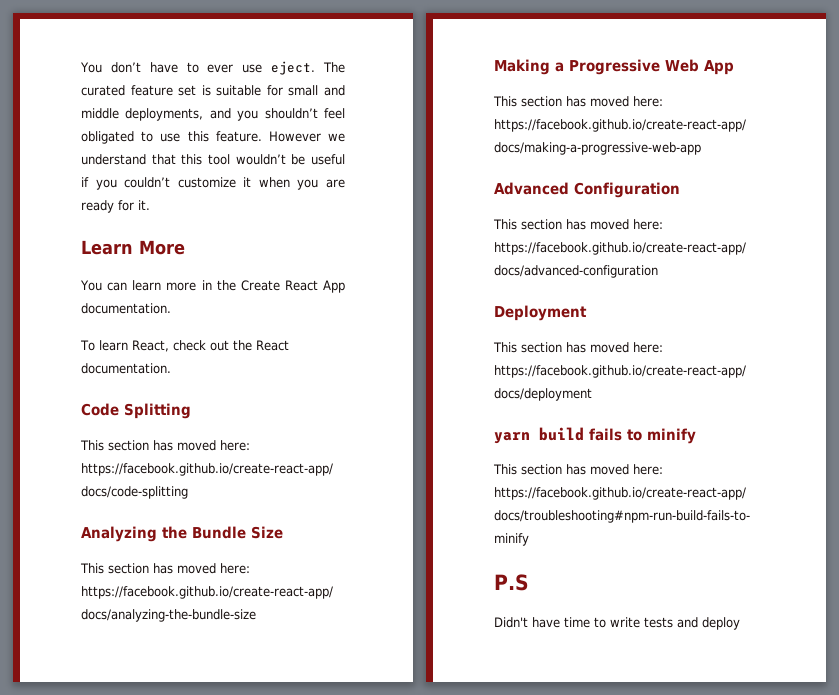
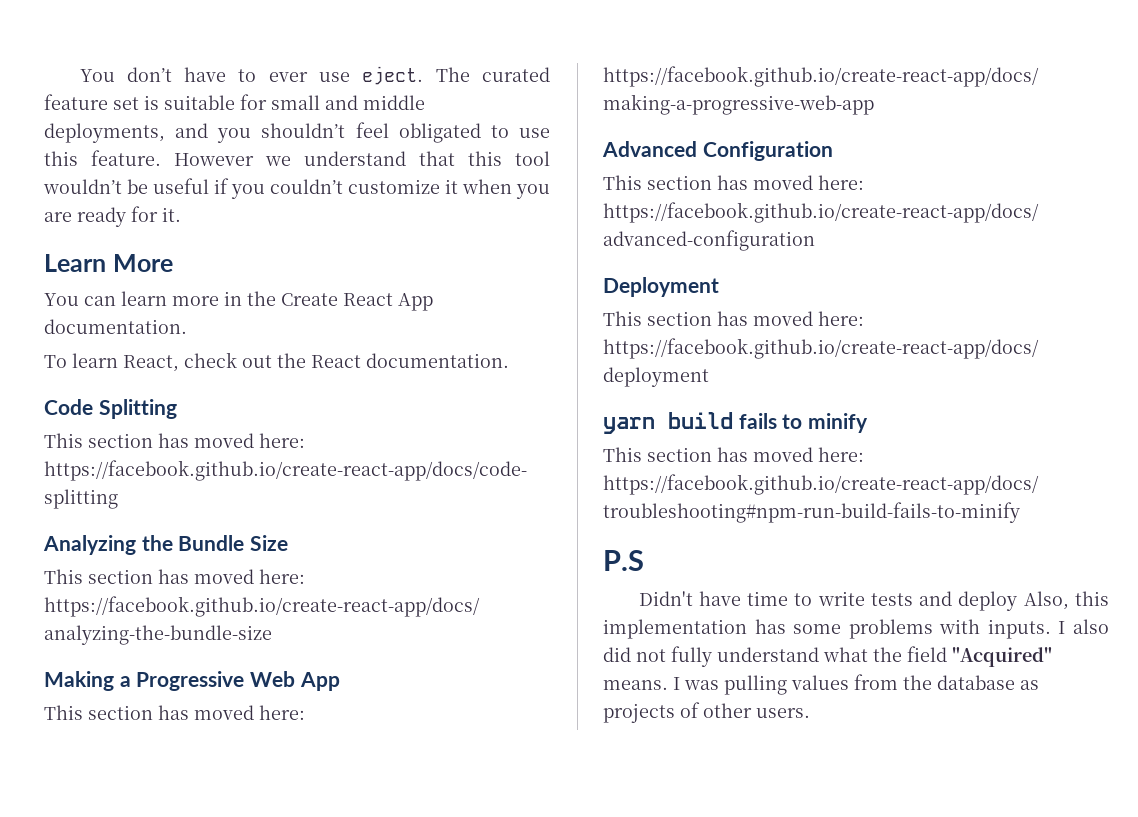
(740, 623) none -> [1023,591,1109,610] [603,619,1109,639] [603,646,1052,667] [603,674,1039,695] [603,702,810,723] Also, this implementation has some problems with inputs. I also did not fully understand what the field "Acquired" means. I was pulling values from the database as projects of other users.

